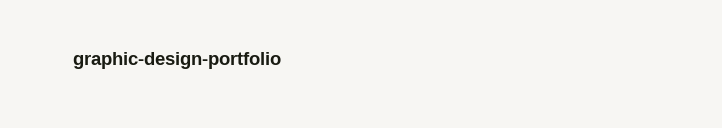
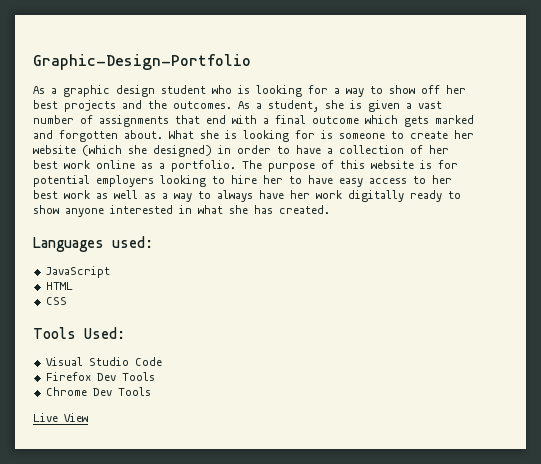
[73,52,281,69] graphic-design-portfolio -> [33,54,251,70] [33,85,466,97] [33,100,442,112] [33,115,474,127] [33,130,474,142] [33,145,449,157] [33,160,458,172] [33,175,452,187] [33,190,461,202] [33,205,330,217] [33,236,153,252] [45,266,110,278] [45,282,73,290] [45,297,67,305] [33,327,125,339] [45,357,162,366] [45,372,155,381] [45,387,151,396] [33,413,88,422] Graphic-Design-Portfolio // As a graphic design student who is looking for a way to show off her best projects and the outcomes. As a student, she is given a vast number of assignments that end with a final outcome which gets marked and forgotten about. What she is looking for is someone to create her website (which she designed) in order to have a collection of her best work online as a portfolio. The purpose of this website is for potential employers looking to hire her to have easy access to her best work as well as a way to always have her work digitally ready to show anyone interested in what she has created. // Languages used: // JavaScript // HTML // CSS // Tools Used: // Visual Studio Code // Firefox Dev Tools // Chrome Dev Tools // Live View

